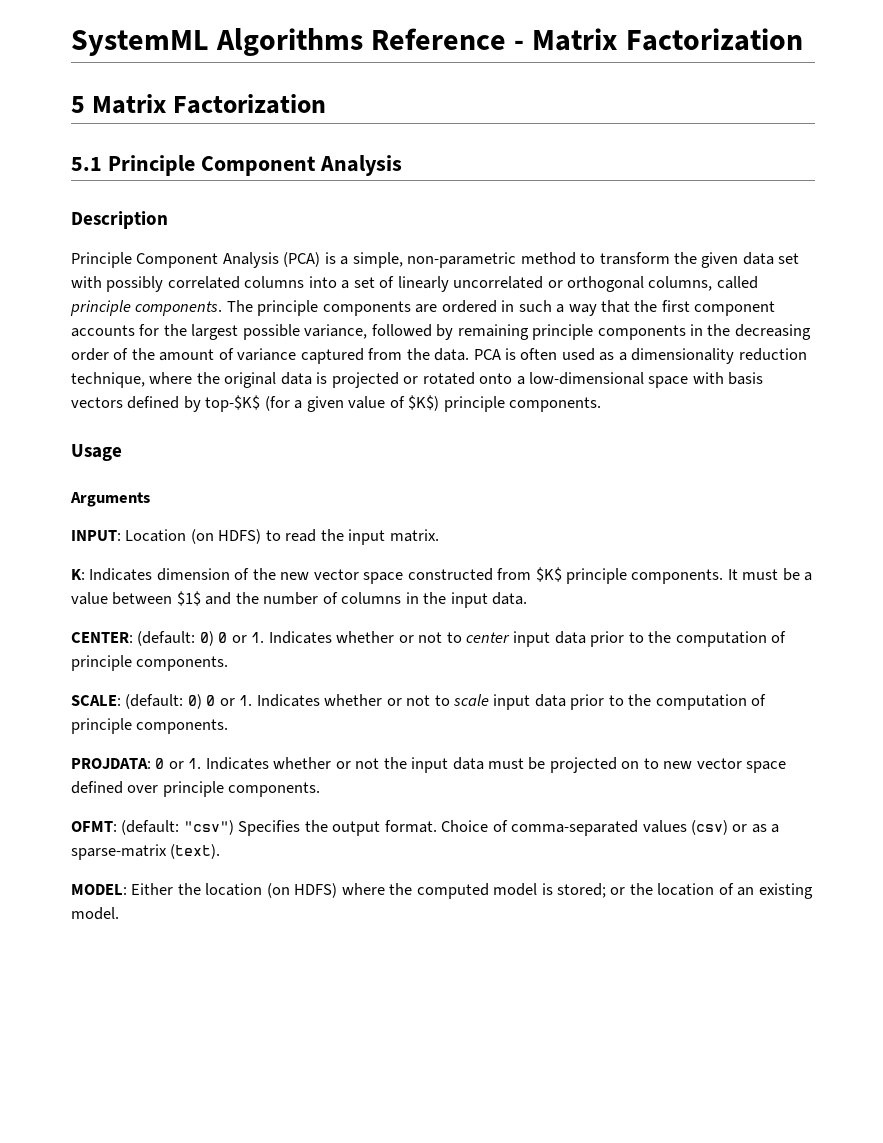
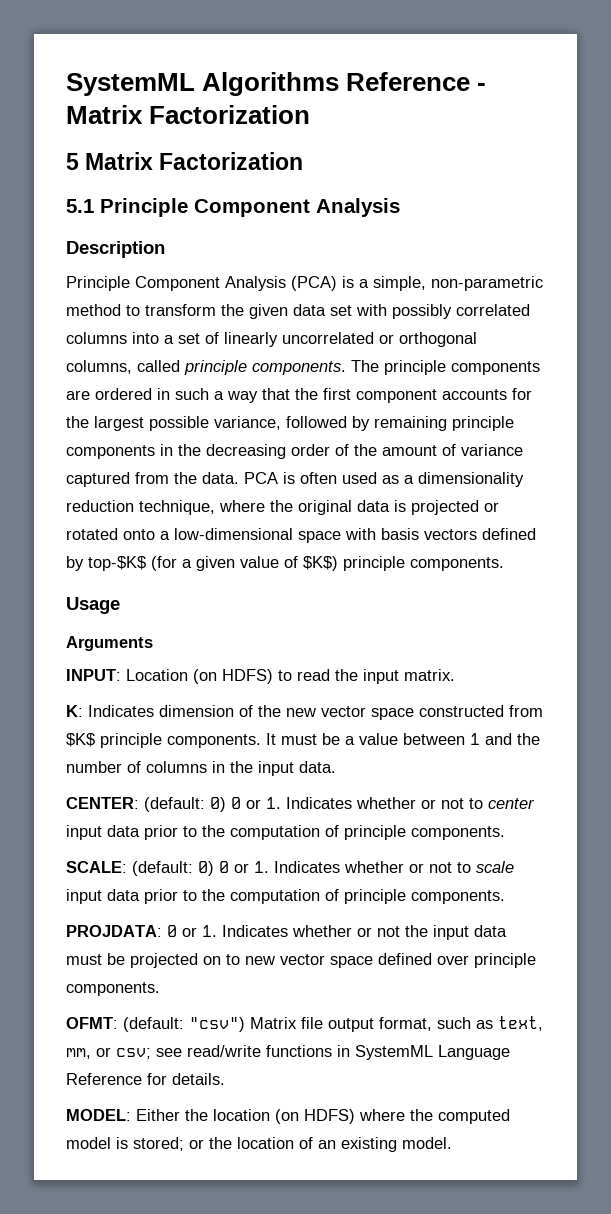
[176,591,201,606] $1$ -> [470,733,480,745] 1
[238,820,780,836] [71,844,221,860] Specifies the output format. Choice of comma-separated values (csv) or as a sparse-matrix (text). -> [250,1016,543,1032] [66,1045,510,1060] [66,1073,225,1085] Matrix file output format, such as text, mm, or csv; see read/write functions in SystemML Language Reference for details.

